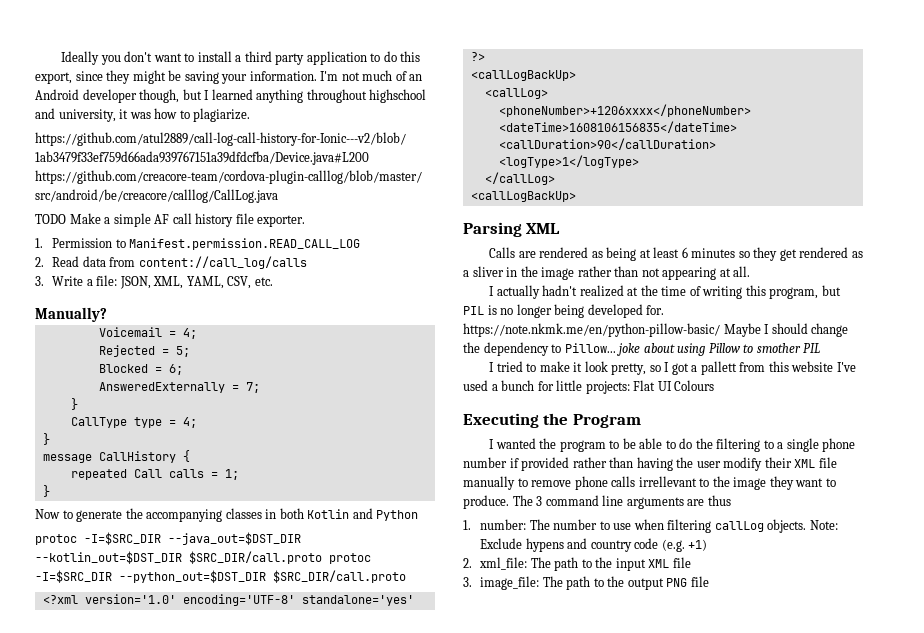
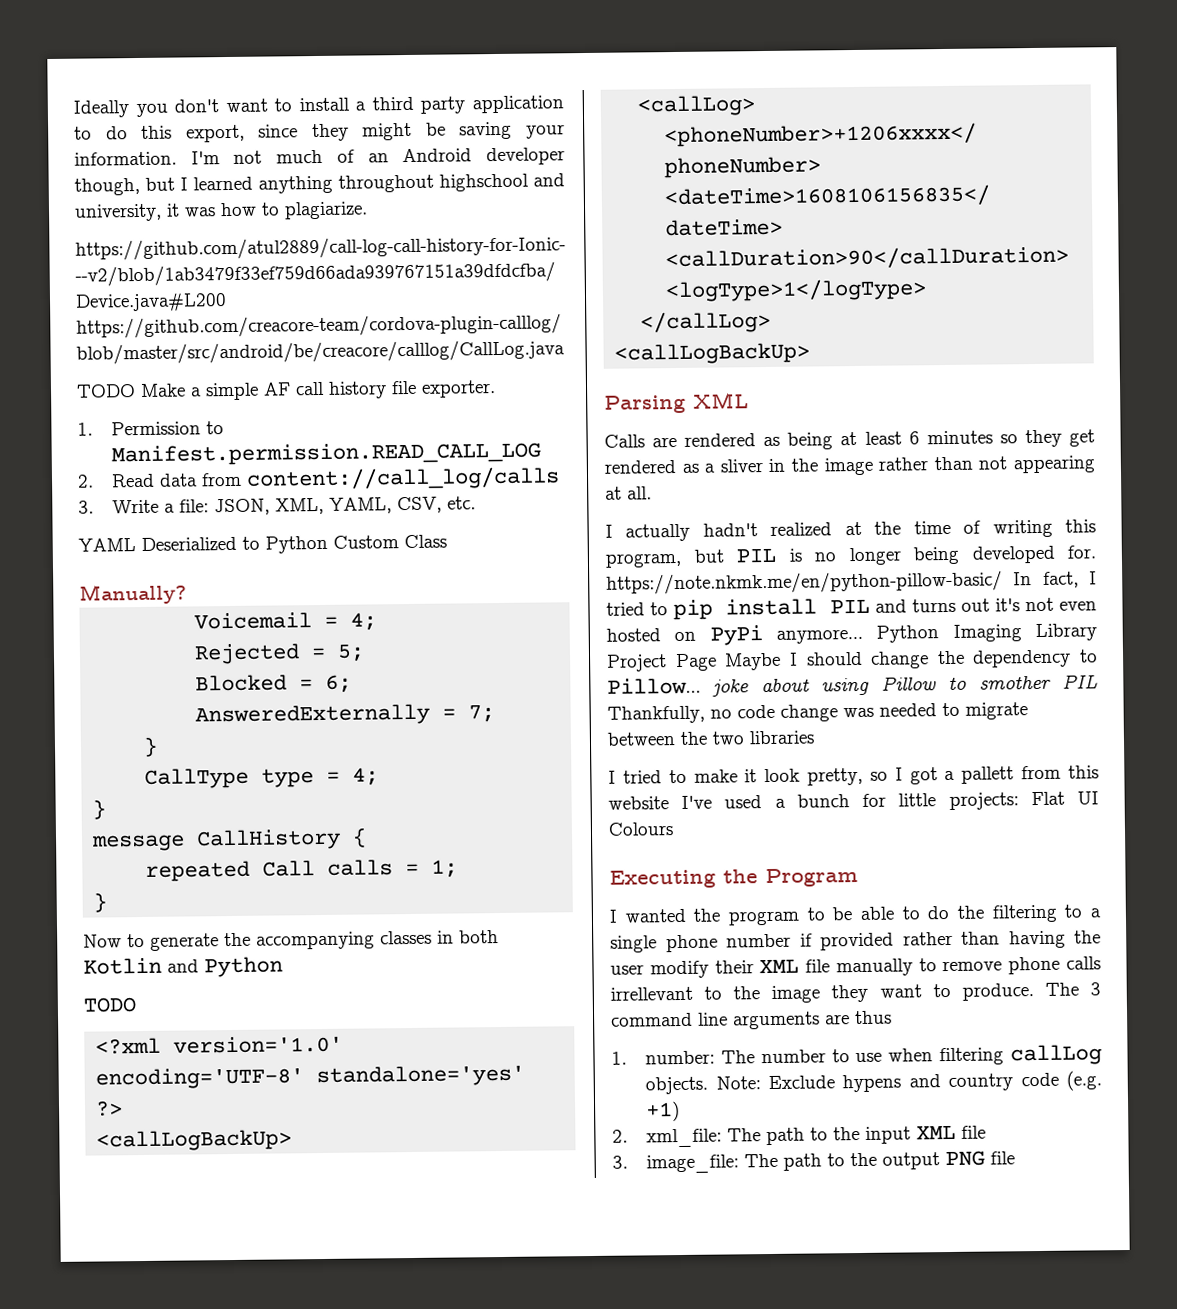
(273, 281) none -> [78,534,447,554] // YAML Deserialized to Python Custom Class
[35,532,301,545] [35,551,371,564] [35,570,406,583] protoc -I=$SRC_DIR --java_out=$DST_DIR --kotlin_out=$DST_DIR $SRC_DIR/call.proto protoc -I=$SRC_DIR --python_out=$DST_DIR $SRC_DIR/call.proto -> [83,997,136,1013] TODO
(720, 330) none -> [1013,571,1097,588] [606,597,1097,621] [606,623,1097,646] [607,653,717,672] In fact, I tried to pip install PIL and turns out it's not even hosted on PyPi anymore... Python Imaging Library Project Page
(821, 348) none -> [607,702,1028,724] [607,730,815,746] Thankfully, no code change was needed to migrate between the two libraries

